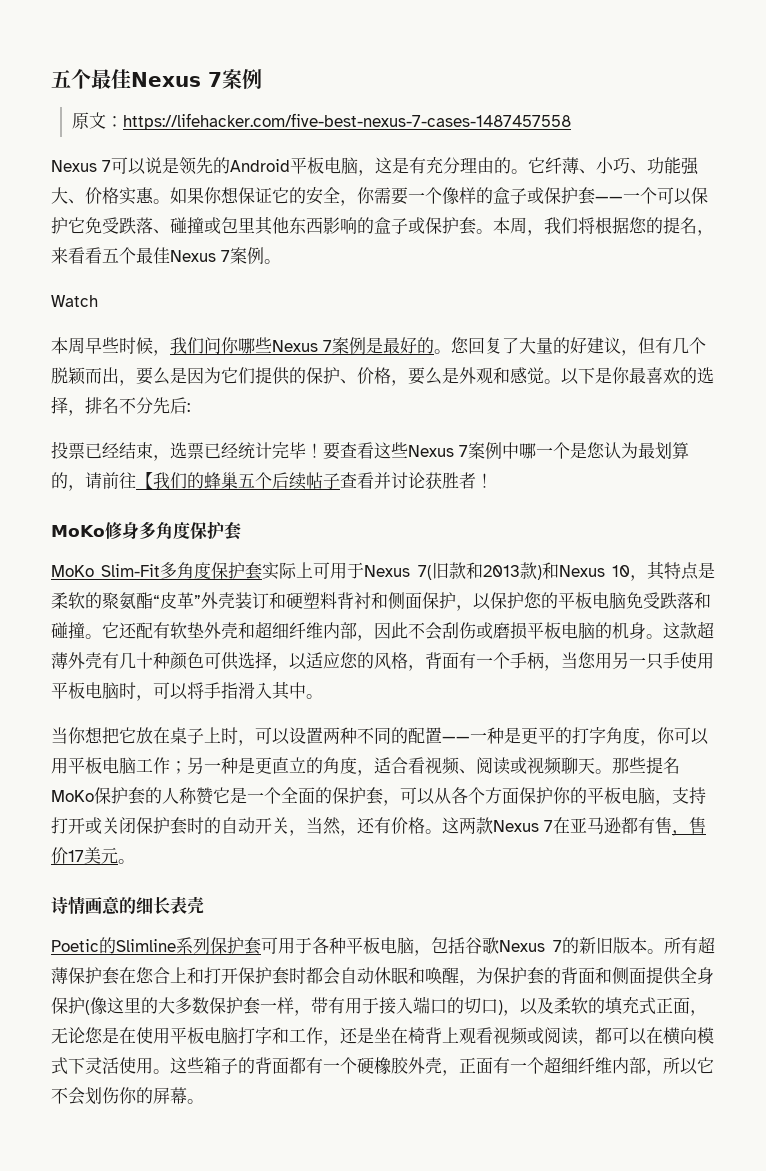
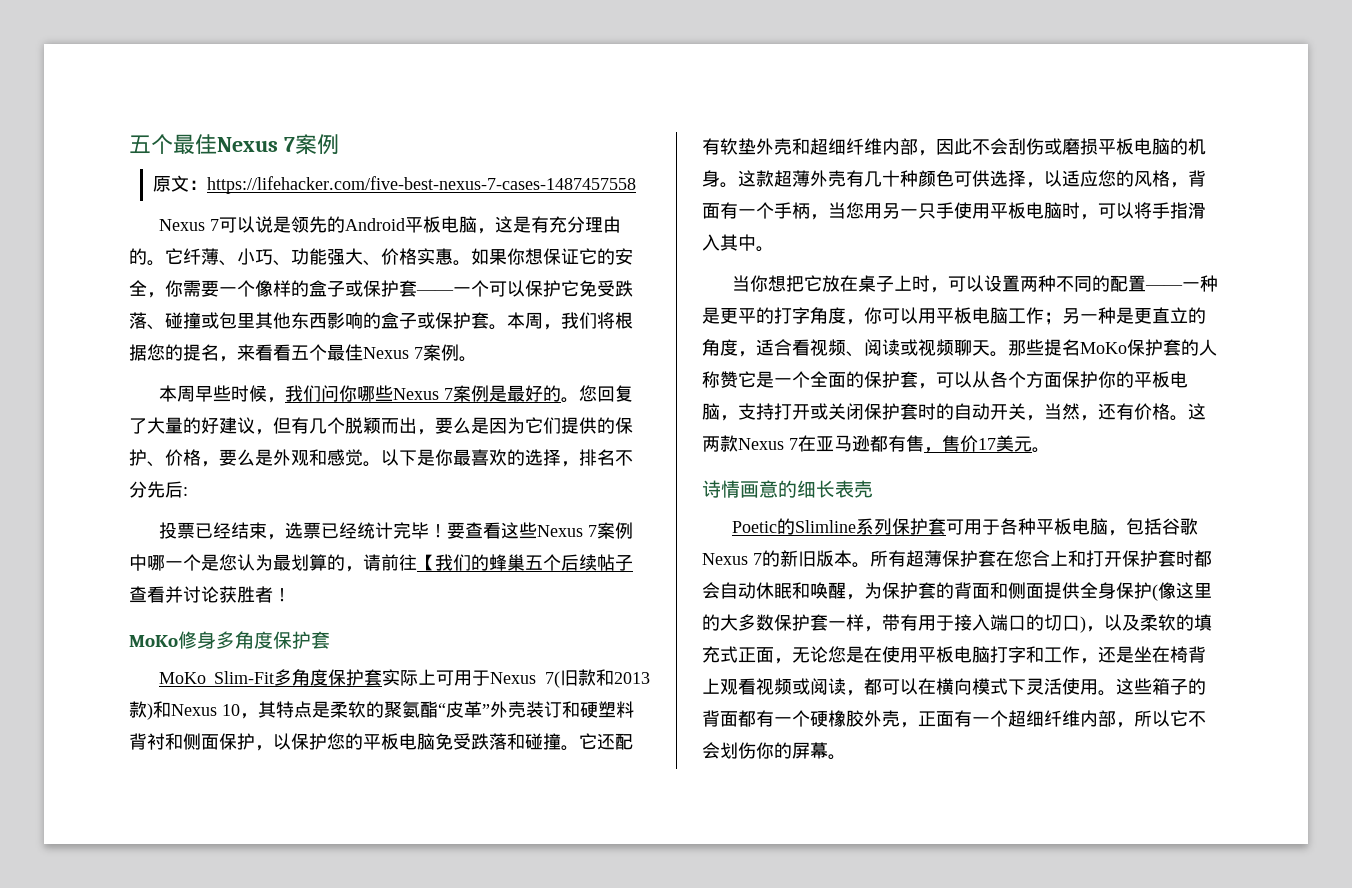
[51,295,98,307] // Watch -> (477, 359) none

